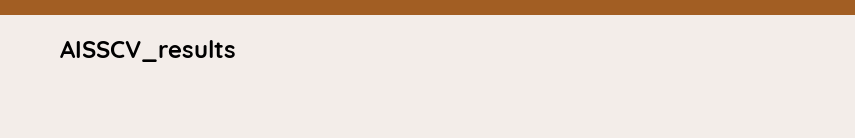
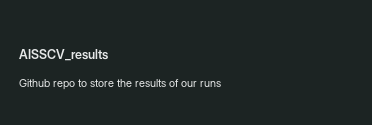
(236, 51) none -> [19,79,221,90] // Github repo to store the results of our runs

